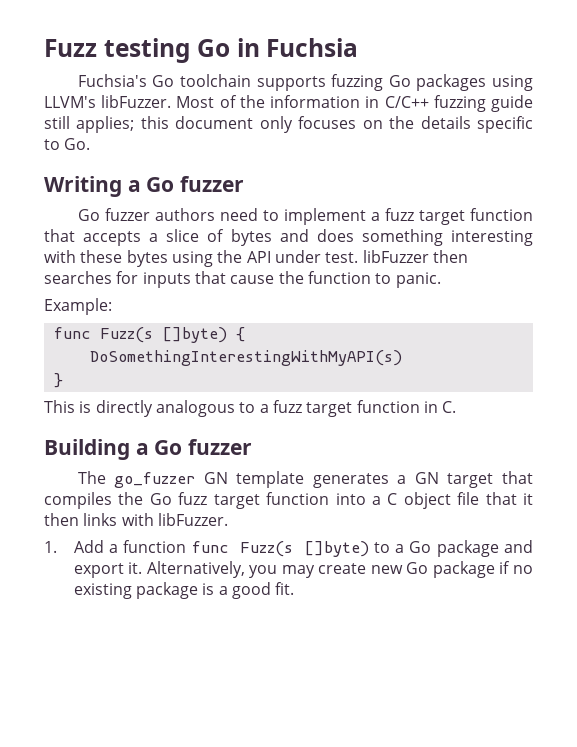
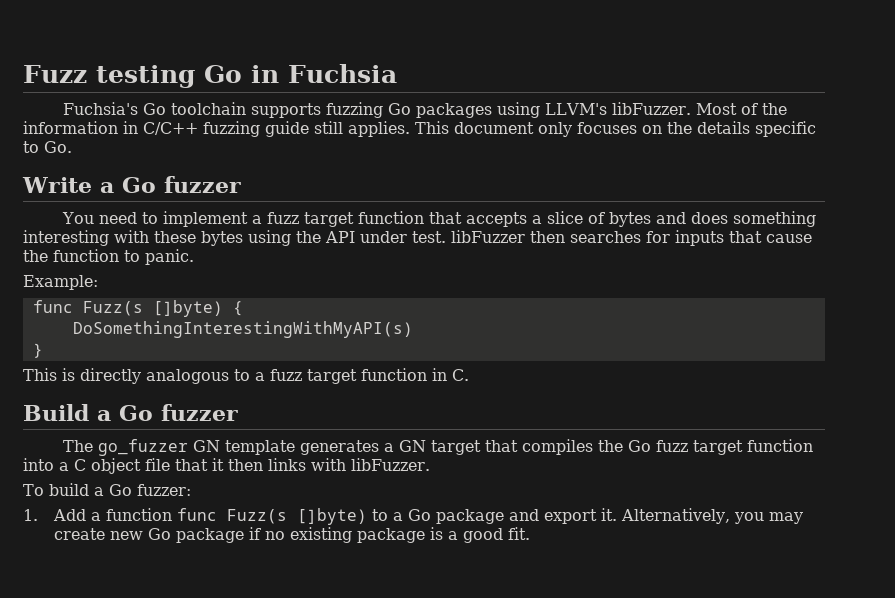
[76,116,169,133] applies; this -> [348,121,449,137] applies. This
[44,176,245,197] [77,208,215,221] Writing a Go fuzzer // Go fuzzer authors -> [22,176,241,193] [62,212,95,224] Write a Go fuzzer // You
[44,439,130,460] Building -> [23,404,89,421] Build
(228, 519) none -> [23,483,191,496] // To build a Go fuzzer:

